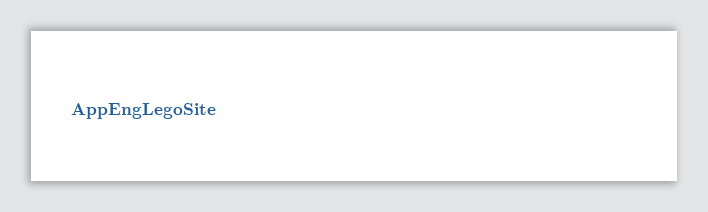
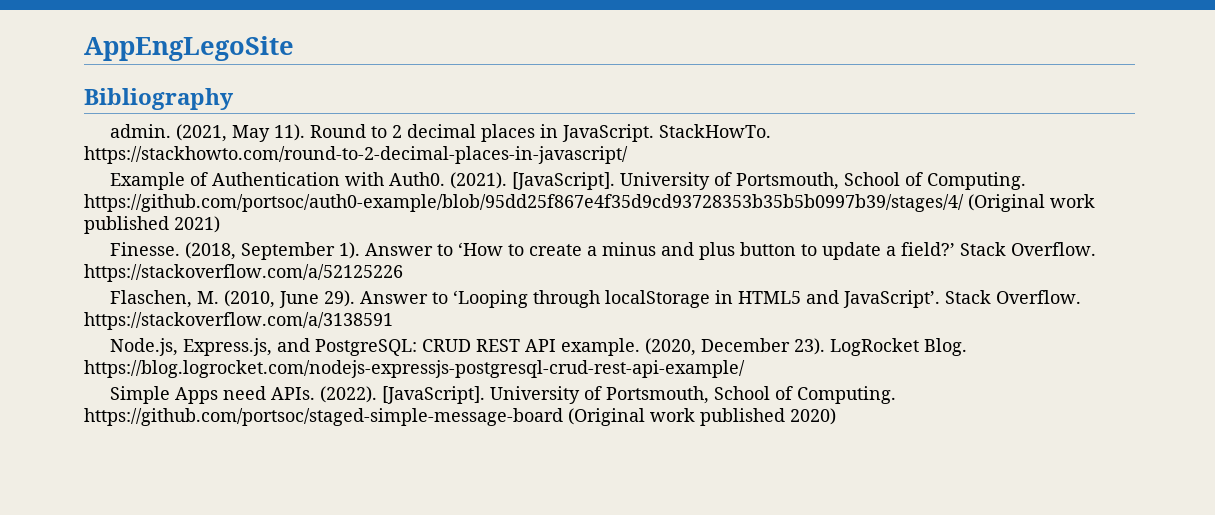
(216, 111) none -> [84,88,234,110] [109,124,771,142] [84,146,628,164] [109,172,1026,190] [84,194,1095,212] [84,216,220,234] [109,242,1096,260] [84,264,403,282] [109,290,1081,308] [84,312,393,330] [109,338,967,356] [84,360,745,378] [109,386,896,404] [84,408,836,426] // Bibliography // admin. (2021, May 11). Round to 2 decimal places in JavaScript. StackHowTo. https://stackhowto.com/round-to-2-decimal-places-in-javascript/ // Example of Authentication with Auth0. (2021). [JavaScript]. University of Portsmouth, School of Computing. https://github.com/portsoc/auth0-example/blob/95dd25f867e4f35d9cd93728353b35b5b0997b39/stages/4/ (Original work published 2021) // Finesse. (2018, September 1). Answer to ‘How to create a minus and plus button to update a field?’ Stack Overflow. https://stackoverflow.com/a/52125226 // Flaschen, M. (2010, June 29). Answer to ‘Looping through localStorage in HTML5 and JavaScript’. Stack Overflow. https://stackoverflow.com/a/3138591 // Node.js, Express.js, and PostgreSQL: CRUD REST API example. (2020, December 23). LogRocket Blog. https://blog.logrocket.com/nodejs-expressjs-postgresql-crud-rest-api-example/ // Simple Apps need APIs. (2022). [JavaScript]. University of Portsmouth, School of Computing. https://github.com/portsoc/staged-simple-message-board (Original work published 2020)

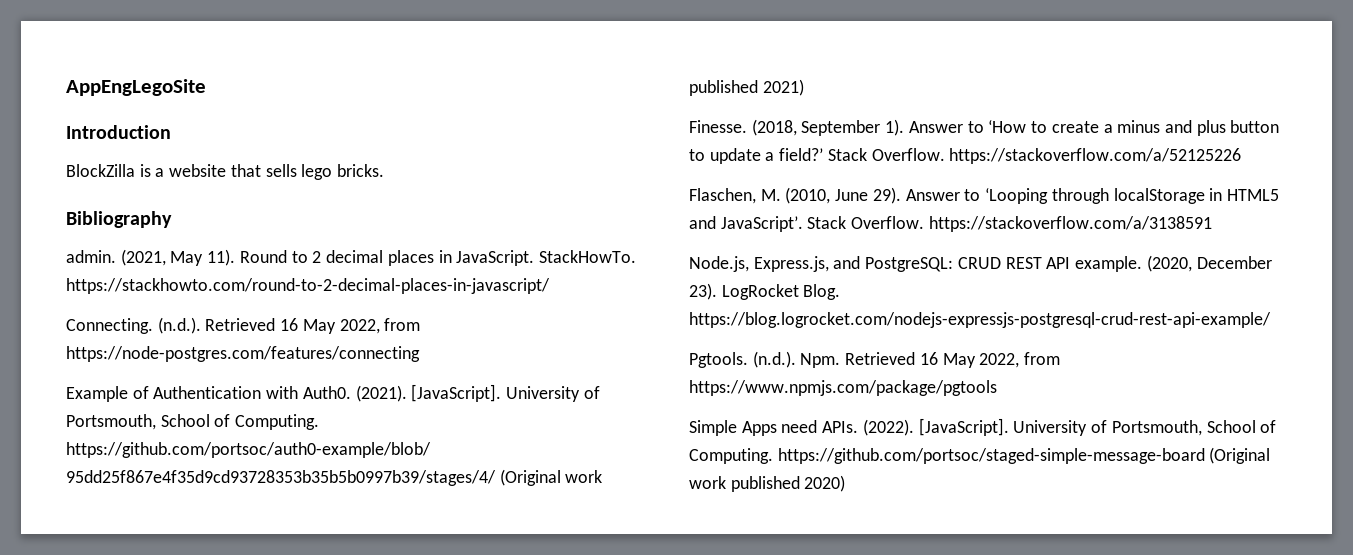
(294, 48) none -> [66,125,171,139] [66,164,385,180] // Introduction // BlockZilla is a website that sells lego bricks.
(628, 155) none -> [66,317,421,334] [66,346,420,362] // Connecting. (n.d.). Retrieved 16 May 2022, from https://node-postgres.com/features/connecting
(745, 369) none -> [689,351,1061,368] [689,380,997,396] // Pgtools. (n.d.). Npm. Retrieved 16 May 2022, from https://www.npmjs.com/package/pgtools

